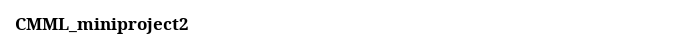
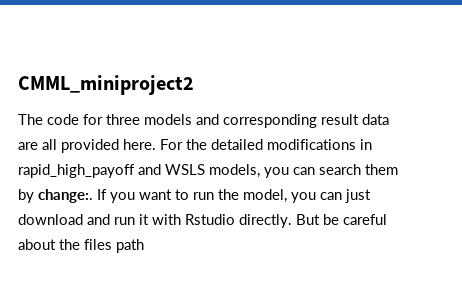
(189, 26) none -> [18,114,389,128] [18,139,372,153] [18,164,398,178] [18,189,371,203] [18,214,387,228] [18,239,144,253] // The code for three models and corresponding result data are all provided here. For the detailed modifications in rapid_high_payoff and WSLS models, you can search them by change:. If you want to run the model, you can just download and run it with Rstudio directly. But be careful about the files path

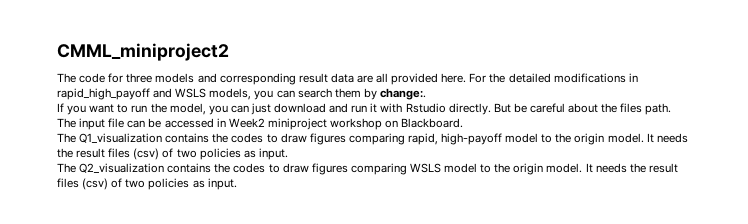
(93, 196) none -> (426, 94) //
[116,239,144,253] path -> [645,103,672,115] [57,118,464,130] [57,133,688,145] [57,148,288,160] [57,163,678,175] [57,178,237,190] path. The input file can be accessed in Week2 miniproject workshop on Blackboard. // The Q1_visualization contains the codes to draw figures comparing rapid, high-payoff model to the origin model. It needs the result files (csv) of two policies as input. // The Q2_visualization contains the codes to draw figures comparing WSLS model to the origin model. It needs the result files (csv) of two policies as input.

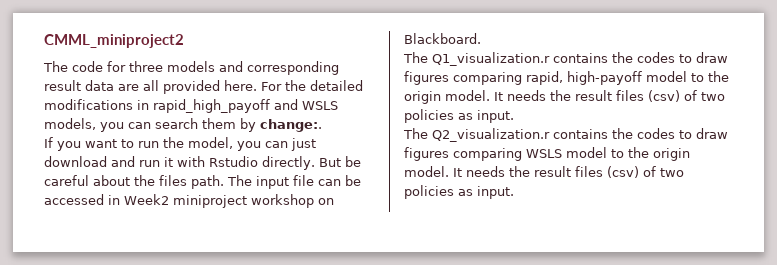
[79,133,163,143] Q1_visualization -> [432,52,550,66] Q1_visualization.r
[79,163,165,173] Q2_visualization -> [432,128,550,142] Q2_visualization.r

